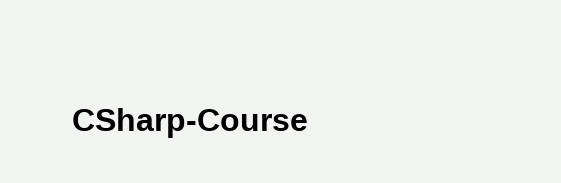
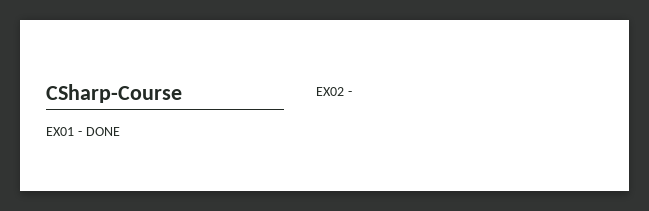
(308, 123) none -> [46,127,120,136] [316,87,352,96] // EX01 - DONE // EX02 -

